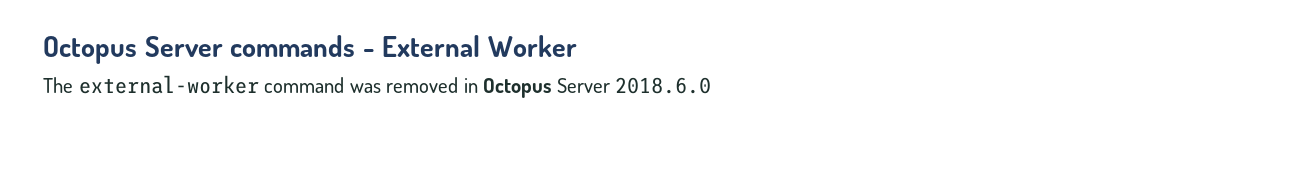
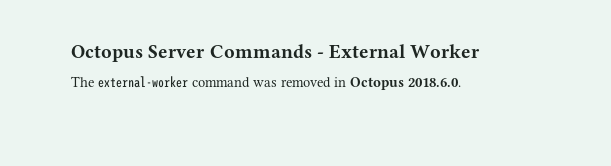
[43,35,356,64] Octopus Server commands -> [71,44,312,62] Octopus Server Commands
[556,77,712,94] Server 2018.6.0 -> [408,78,461,87] 2018.6.0.

